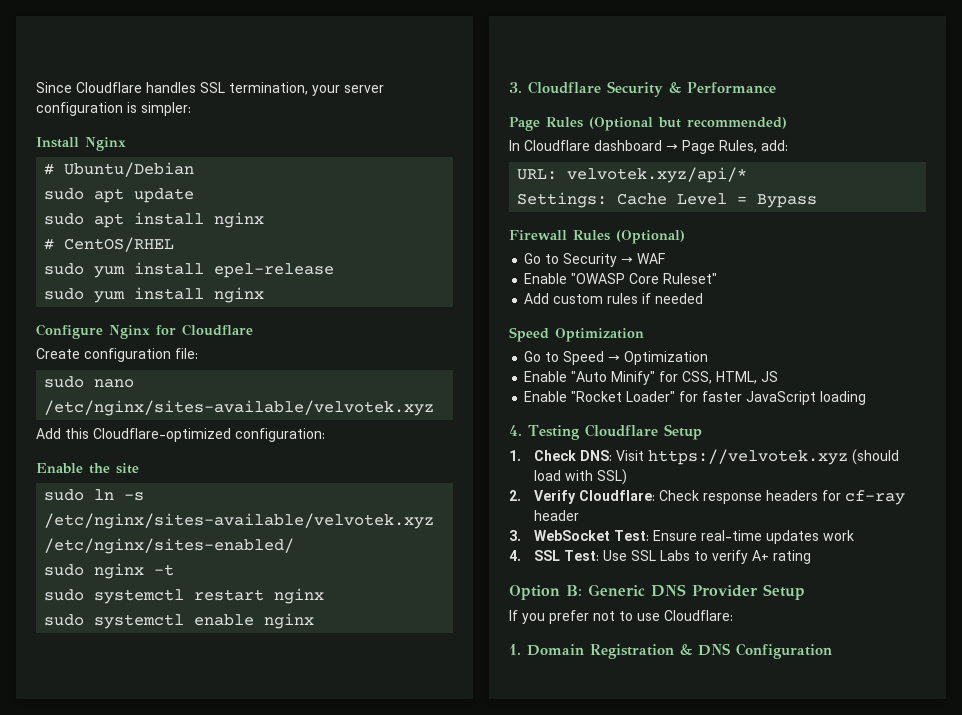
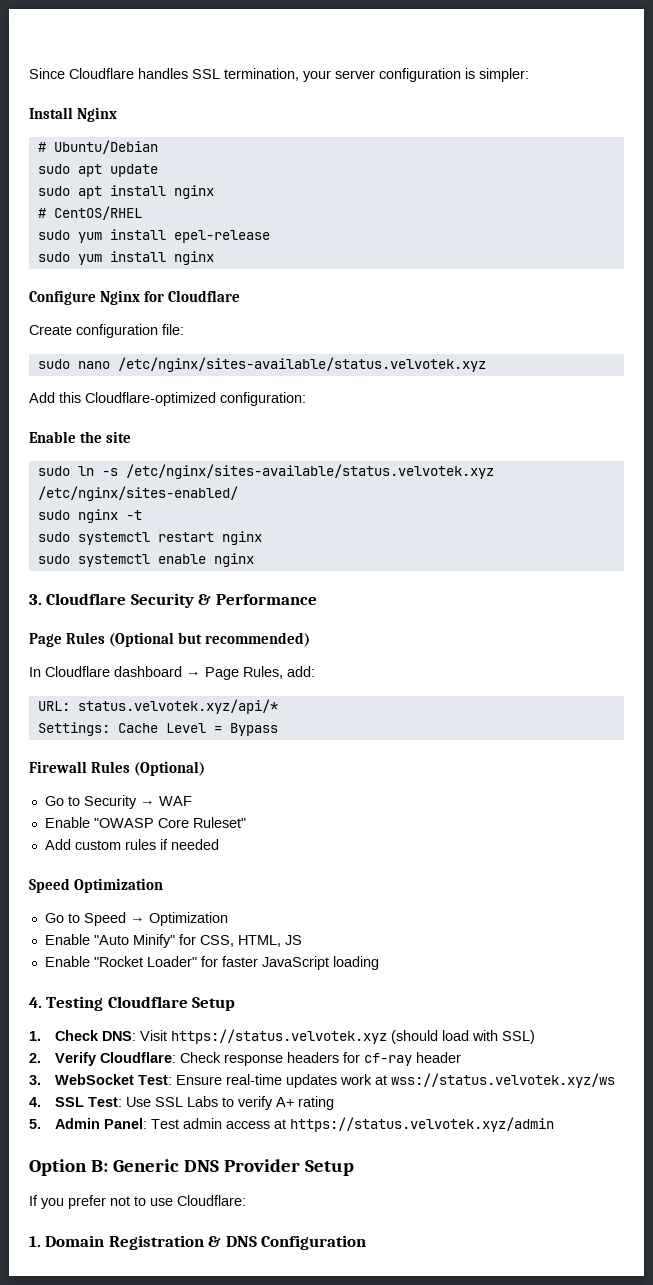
[44,400,435,416] /etc/nginx/sites-available/velvotek.xyz -> [117,357,486,372] /etc/nginx/sites-available/status.velvotek.xyz
[44,513,435,529] /etc/nginx/sites-available/velvotek.xyz -> [125,464,494,479] /etc/nginx/sites-available/status.velvotek.xyz
[567,167,748,183] velvotek.xyz/api/* -> [77,699,278,714] status.velvotek.xyz/api/*
[647,449,848,465] https://velvotek.xyz -> [171,1029,388,1044] https://status.velvotek.xyz
(854, 535) none -> [375,1073,616,1088] at wss://status.velvotek.xyz/ws
(811, 557) none -> [29,1117,555,1132] // 5. Admin Panel: Test admin access at https://status.velvotek.xyz/admin

